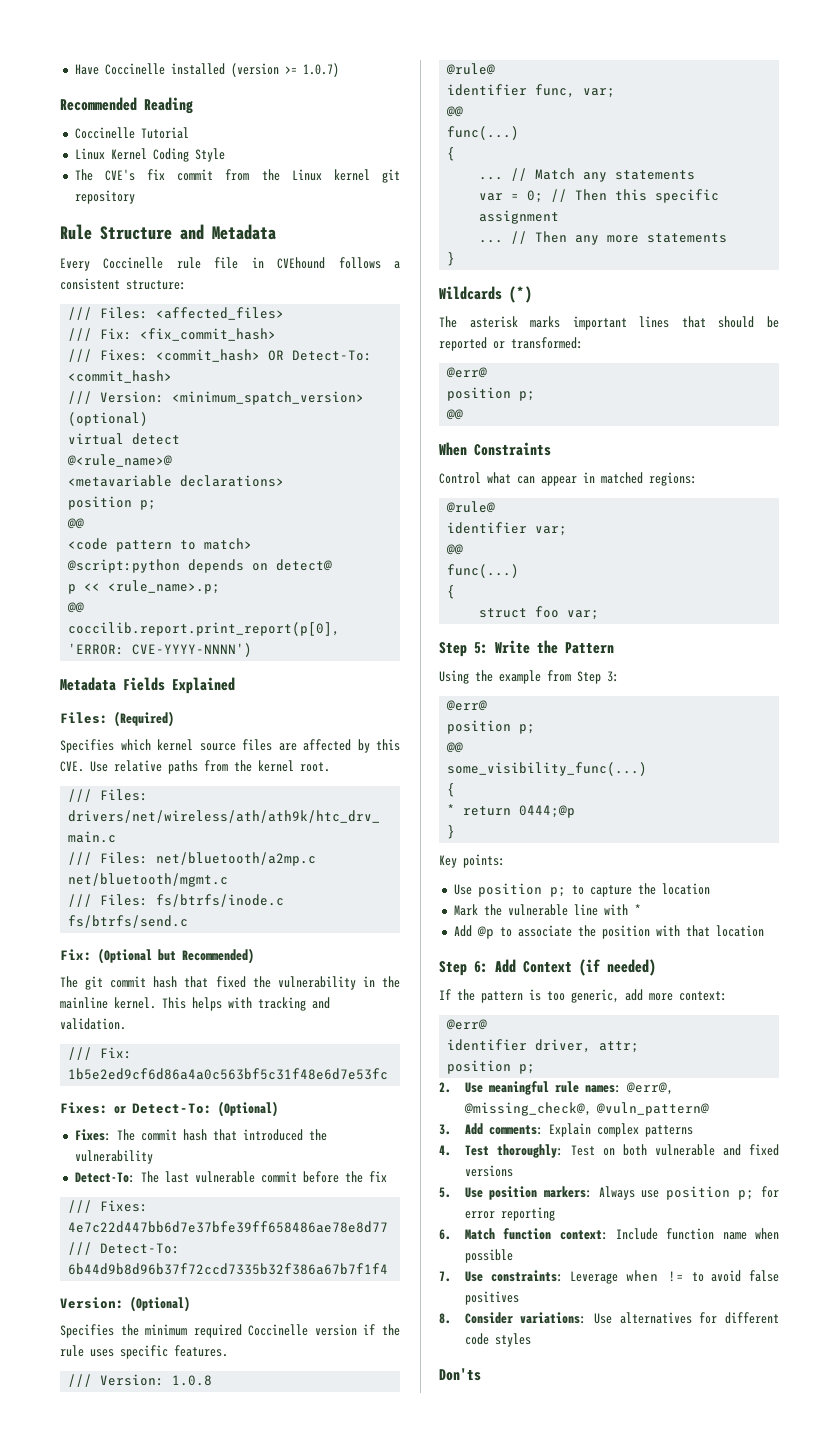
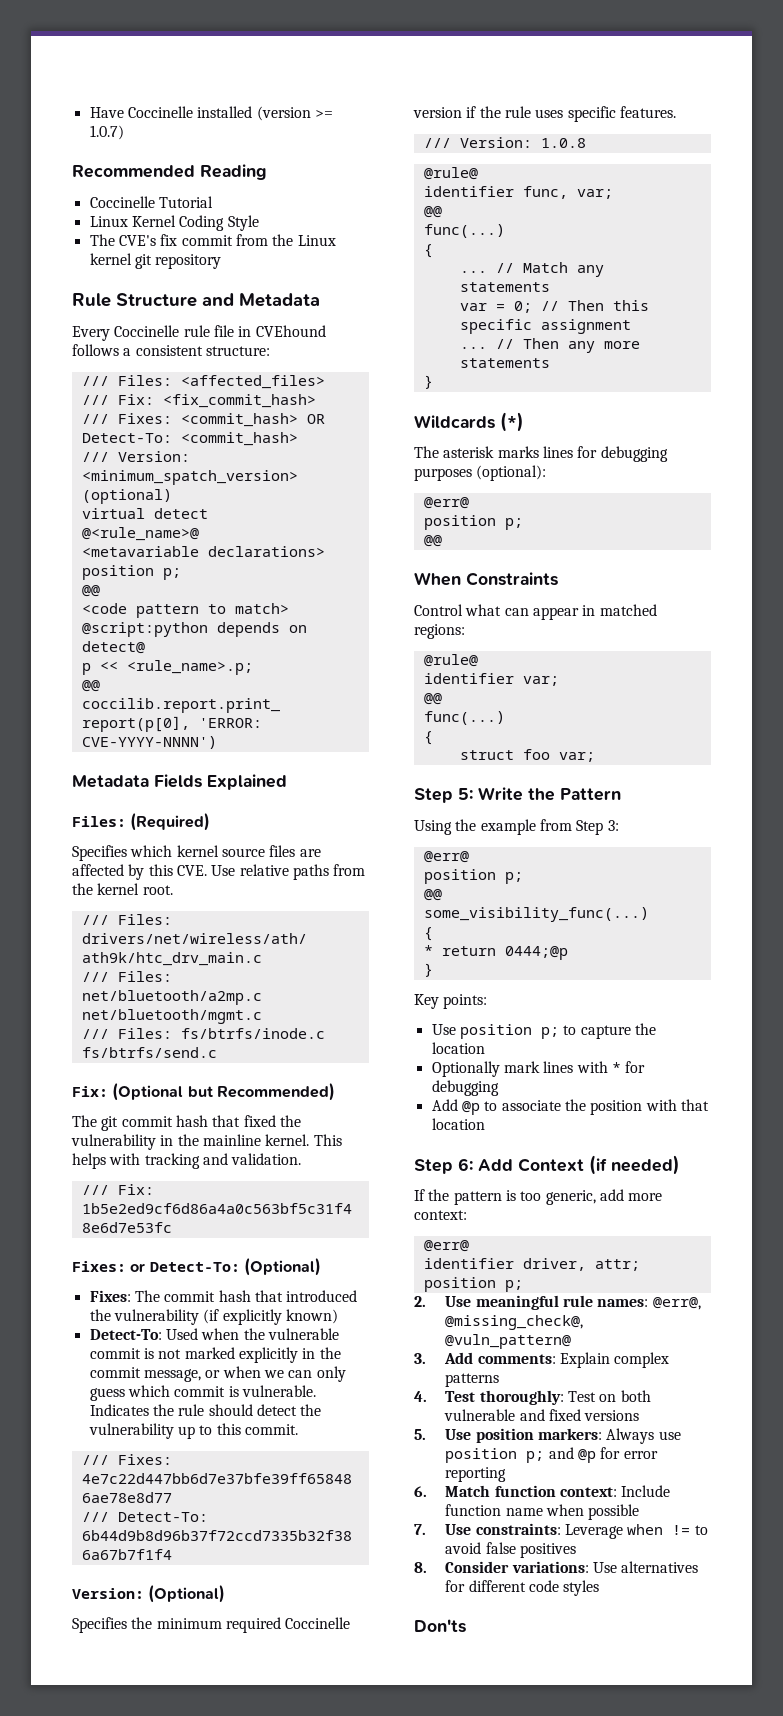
[74,1171,387,1183] // Detect-To: The last vulnerable commit before the fix -> [203,1309,338,1325] [89,1328,339,1340] [89,1347,341,1363] [89,1366,346,1382] [89,1385,316,1401] [89,1404,322,1416] [88,1423,298,1439] (if explicitly known) // Detect-To: Used when the vulnerable commit is not marked explicitly in the commit message, or when we can only guess which commit is vulnerable. Indicates the rule should detect the vulnerability up to this commit.
[572,316,779,330] [439,337,583,351] important lines that should be reported or transformed: -> [542,446,668,462] [414,465,547,481] lines for debugging purposes (optional):
[453,904,598,916] Mark the vulnerable line -> [431,1061,574,1077] Optionally mark lines
(642, 909) none -> [625,1061,646,1073] [431,1080,499,1096] for debugging
(755, 1195) none -> [548,1447,596,1463] and @p

